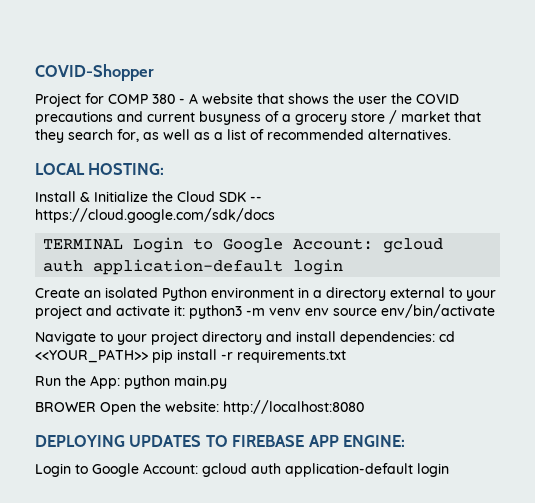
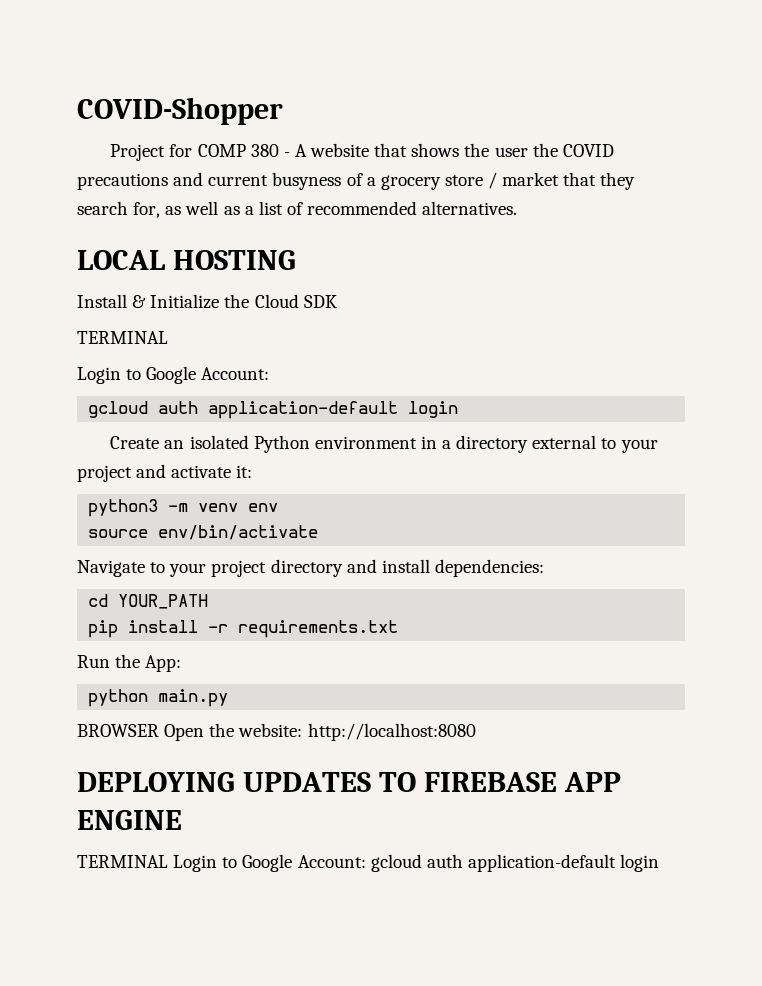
[88,163,165,175] HOSTING: -> [172,250,296,270] HOSTING
[250,196,262,202] [35,208,275,223] [43,237,374,253] -- https://cloud.google.com/sdk/docs // TERMINAL Login to Google Account: -> [77,331,168,344] [77,366,270,384] // TERMINAL // Login to Google Account: //
(185, 310) none -> (253, 471) //
(329, 312) none -> (279, 507) //
[439,331,455,342] [35,349,148,363] cd <<YOUR_PATH>> -> [88,594,209,609] // cd YOUR_PATH //
(120, 382) none -> (182, 663) //
[35,402,96,412] BROWER -> [77,724,159,737] BROWSER
[343,435,406,447] ENGINE: // -> [77,810,182,830] [77,855,168,868] ENGINE // TERMINAL

